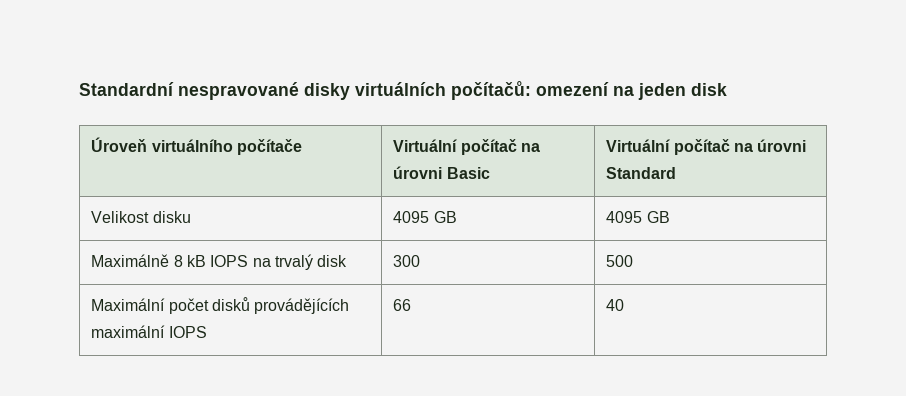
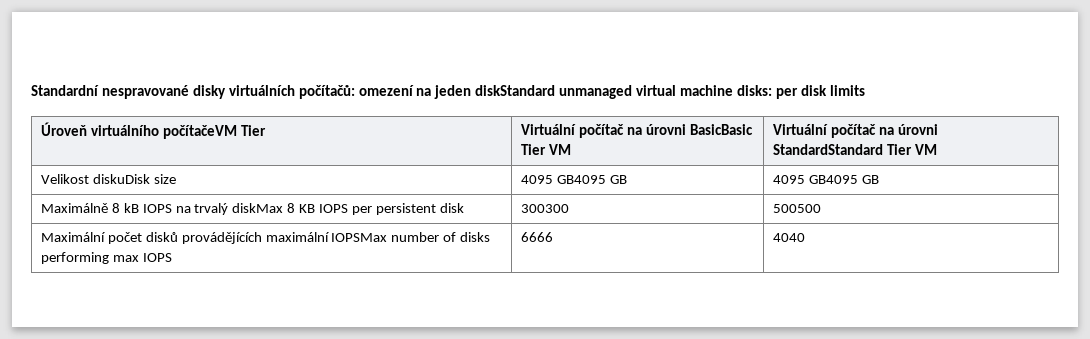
[691,83,727,96] disk -> [475,85,865,99] diskStandard unmanaged virtual machine disks: per disk limits
[236,139,302,155] [393,139,540,155] [393,166,490,179] [606,139,807,155] [606,167,677,179] počítače | Virtuální počítač na úrovni Basic | Virtuální počítač na úrovni Standard -> [162,125,266,139] [520,124,753,138] [520,144,571,155] [772,124,938,138] [772,144,937,155] počítačeVM Tier | Virtuální počítač na úrovni BasicBasic Tier VM | Virtuální počítač na úrovni StandardStandard Tier VM
[152,211,191,223] [393,211,430,223] disku | 4095 -> [92,174,176,184] [520,175,606,184] diskuDisk size | 4095 GB4095
(643, 217) none -> [808,175,858,184] GB4095
(313, 262) none -> [232,203,436,215] diskMax 8 KB IOPS per persistent
[393,255,421,267] [606,255,634,267] 300 | 500 -> [520,204,569,213] [772,204,821,213] 300300 | 500500
(166, 331) none -> [331,232,491,242] [40,252,139,264] IOPSMax number of disks performing max
[393,299,412,311] [606,299,625,311] 66 | 40 -> [520,232,553,242] [772,233,805,242] 6666 | 4040

